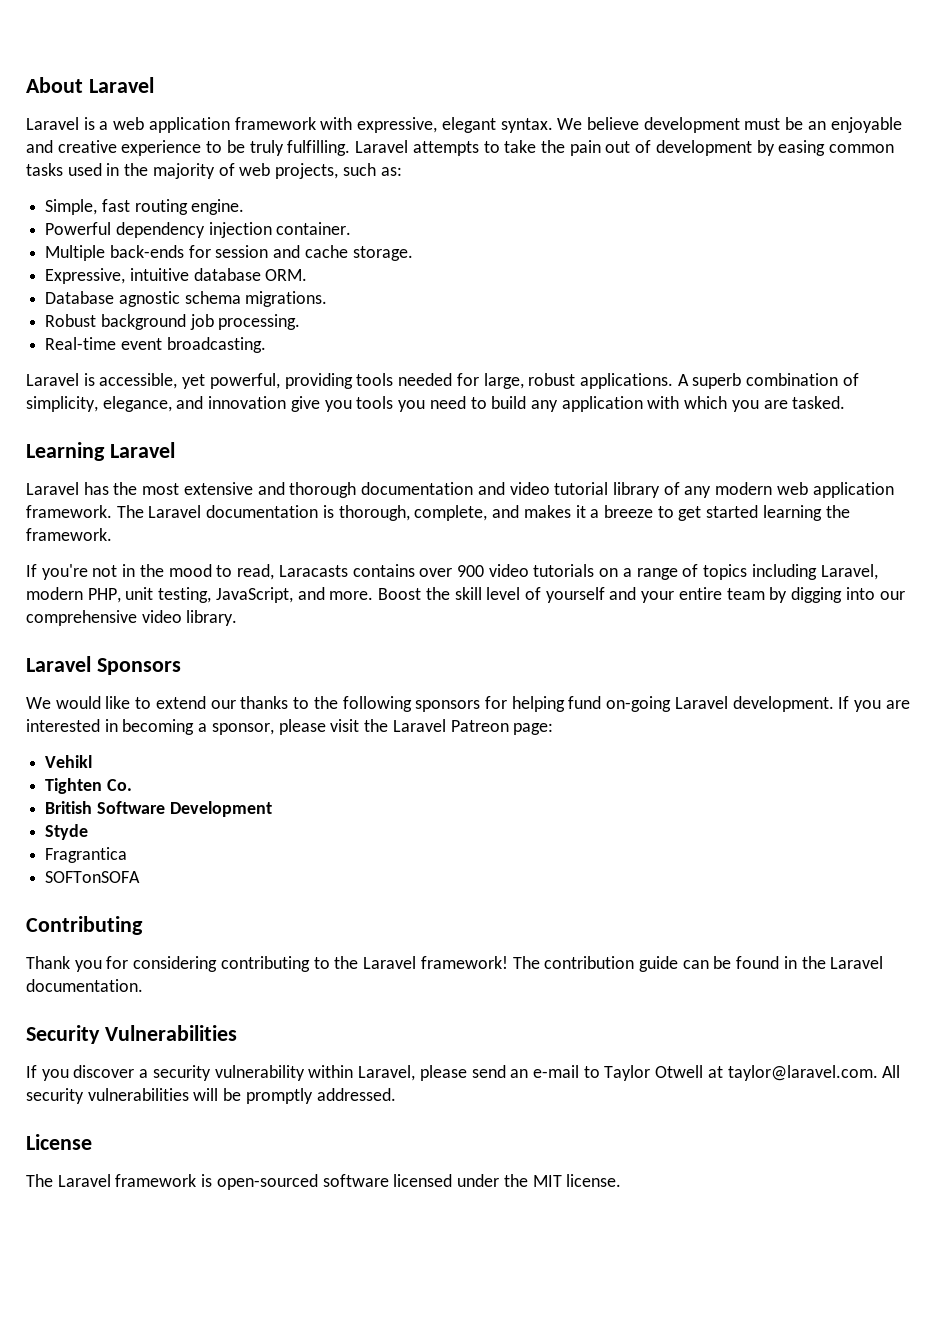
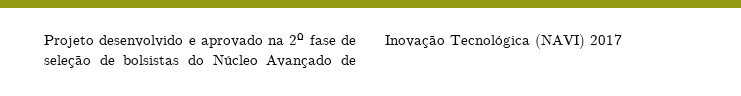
[26,77,154,93] [26,117,902,133] [26,140,895,156] [26,163,402,179] [45,199,245,215] [45,222,352,238] [45,245,413,261] [45,268,308,284] [45,291,328,307] [45,314,301,330] [45,337,266,353] [26,373,859,389] [26,396,846,412] [26,442,175,461] [26,482,894,498] [26,505,850,521] [26,528,112,541] [26,564,878,580] [26,587,905,603] [26,610,238,626] [26,656,181,675] [26,696,910,712] [26,719,554,735] [45,755,93,768] [45,778,132,794] [45,801,272,817] [45,824,89,840] [45,847,128,863] [45,871,141,883] [26,916,143,935] [26,956,884,972] [26,979,143,992] [26,1025,237,1044] [26,1065,901,1081] [26,1088,396,1104] [26,1134,92,1150] [26,1174,622,1190] About Laravel // Laravel is a web application framework with expressive, elegant syntax. We believe development must be an enjoyable and creative experience to be truly fulfilling. Laravel attempts to take the pain out of development by easing common tasks used in the majority of web projects, such as: // Simple, fast routing engine. // Powerful dependency injection container. // Multiple back-ends for session and cache storage. // Expressive, intuitive database ORM. // Database agnostic schema migrations. // Robust background job processing. // Real-time event broadcasting. // Laravel is accessible, yet powerful, providing tools needed for large, robust applications. A superb combination of simplicity, elegance, and innovation give you tools you need to build any application with which you are tasked. // Learning Laravel // Laravel has the most extensive and thorough documentation and video tutorial library of any modern web application framework. The Laravel documentation is thorough, complete, and makes it a breeze to get started learning the framework. // If you're not in the mood to read, Laracasts contains over 900 video tutorials on a range of topics including Laravel, modern PHP, unit testing, JavaScript, and more. Boost the skill level of yourself and your entire team by digging into our comprehensive video library. // Laravel Sponsors // We would like to extend our thanks to the following sponsors for helping fund on-going Laravel development. If you are interested in becoming a sponsor, please visit the Laravel Patreon page: // Vehikl // Tighten Co. // British Software Development // Styde // Fragrantica // SOFTonSOFA // Contributing // Thank you for considering contributing to the Laravel framework! The contribution guide can be found in the Laravel documentation. // Security Vulnerabilities // If you discover a security vulnerability within Laravel, please send an e-mail to Taylor Otwell at taylor@laravel.com. All security vulnerabilities will be promptly addressed. // License // The Laravel framework is open-sourced software licensed under the MIT license. -> [44,33,356,48] [44,54,356,68] [385,34,622,49] Projeto desenvolvido e aprovado na 2º fase de seleção de bolsistas do Núcleo Avançado de Inovação Tecnológica (NAVI) 2017

